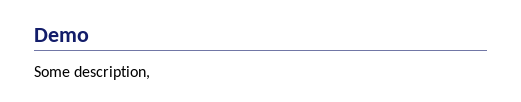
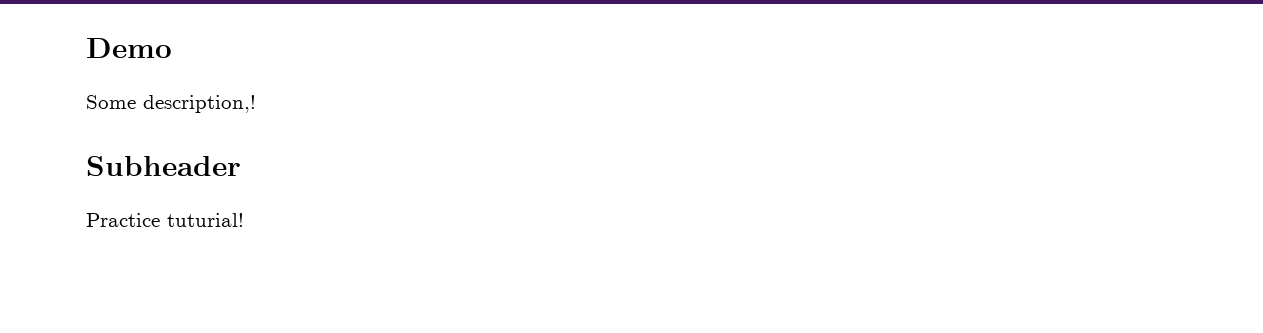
[74,66,151,80] description, -> [143,95,256,113] [86,156,241,176] [86,213,244,227] description,! // Subheader // Practice tuturial!

